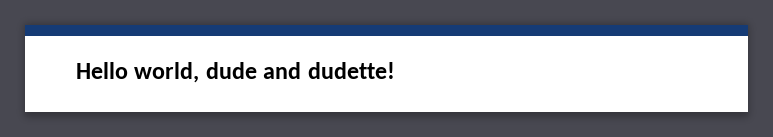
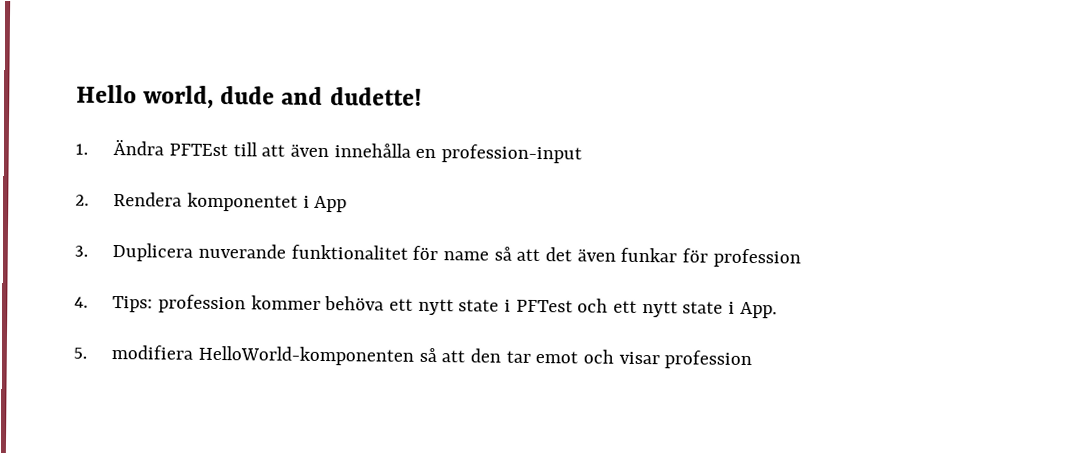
(395, 70) none -> [75,139,582,164] [75,192,348,213] [74,243,801,268] [74,294,777,319] [73,344,753,370] // 1. Ändra PFTEst till att även innehålla en profession-input // 2. Rendera komponentet i App // 3. Duplicera nuverande funktionalitet för name så att det även funkar för profession // 4. Tips: profession kommer behöva ett nytt state i PFTest och ett nytt state i App. // 5. modifiera HelloWorld-komponenten så att den tar emot och visar profession

